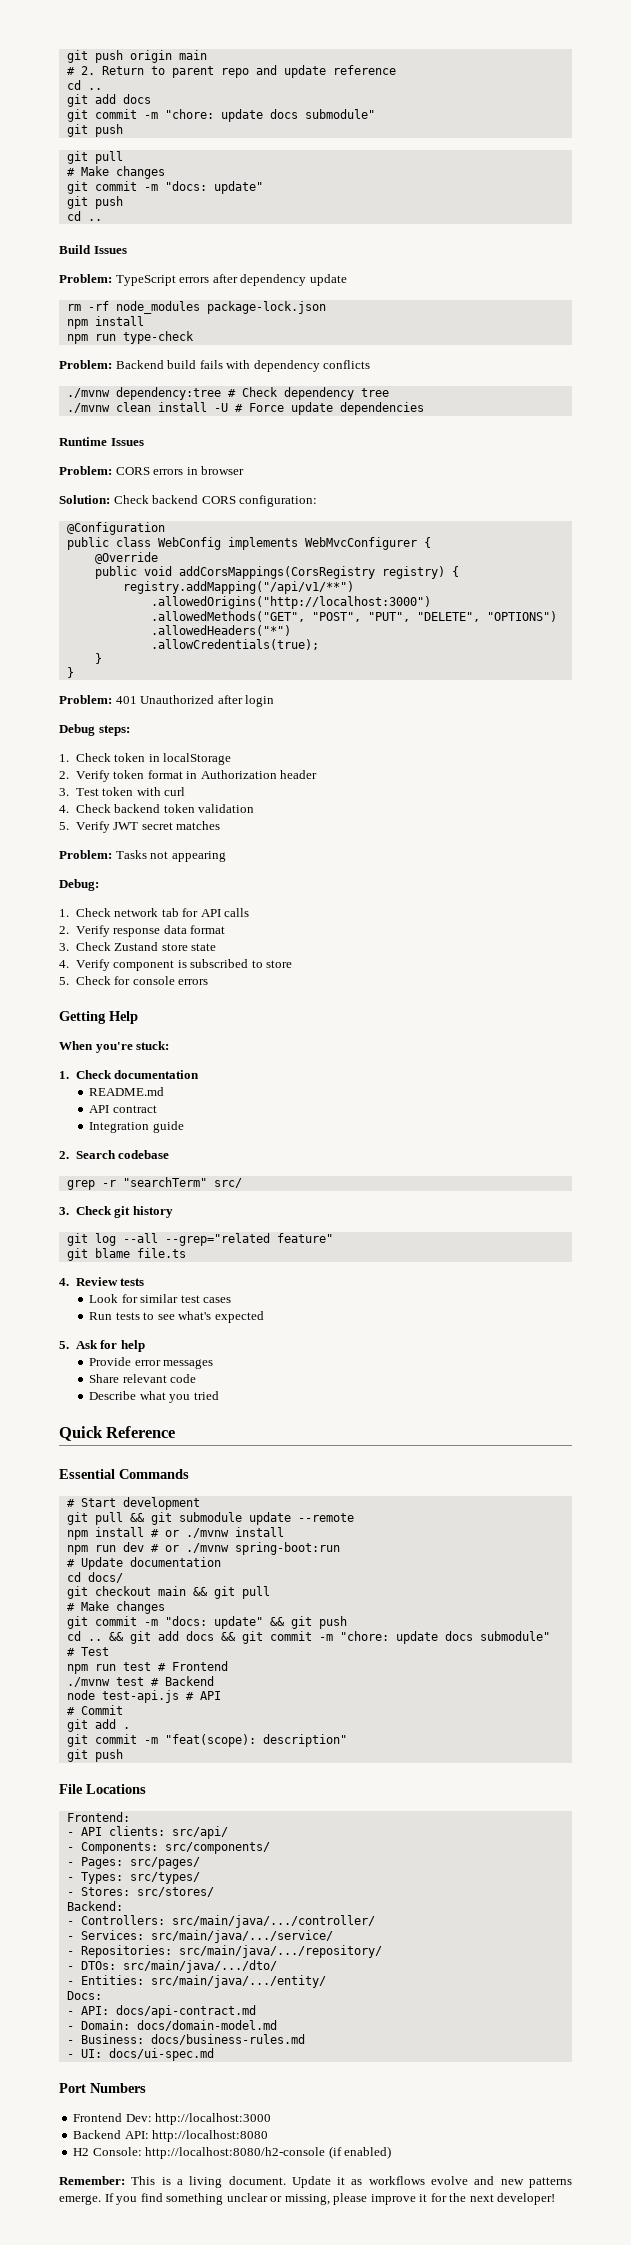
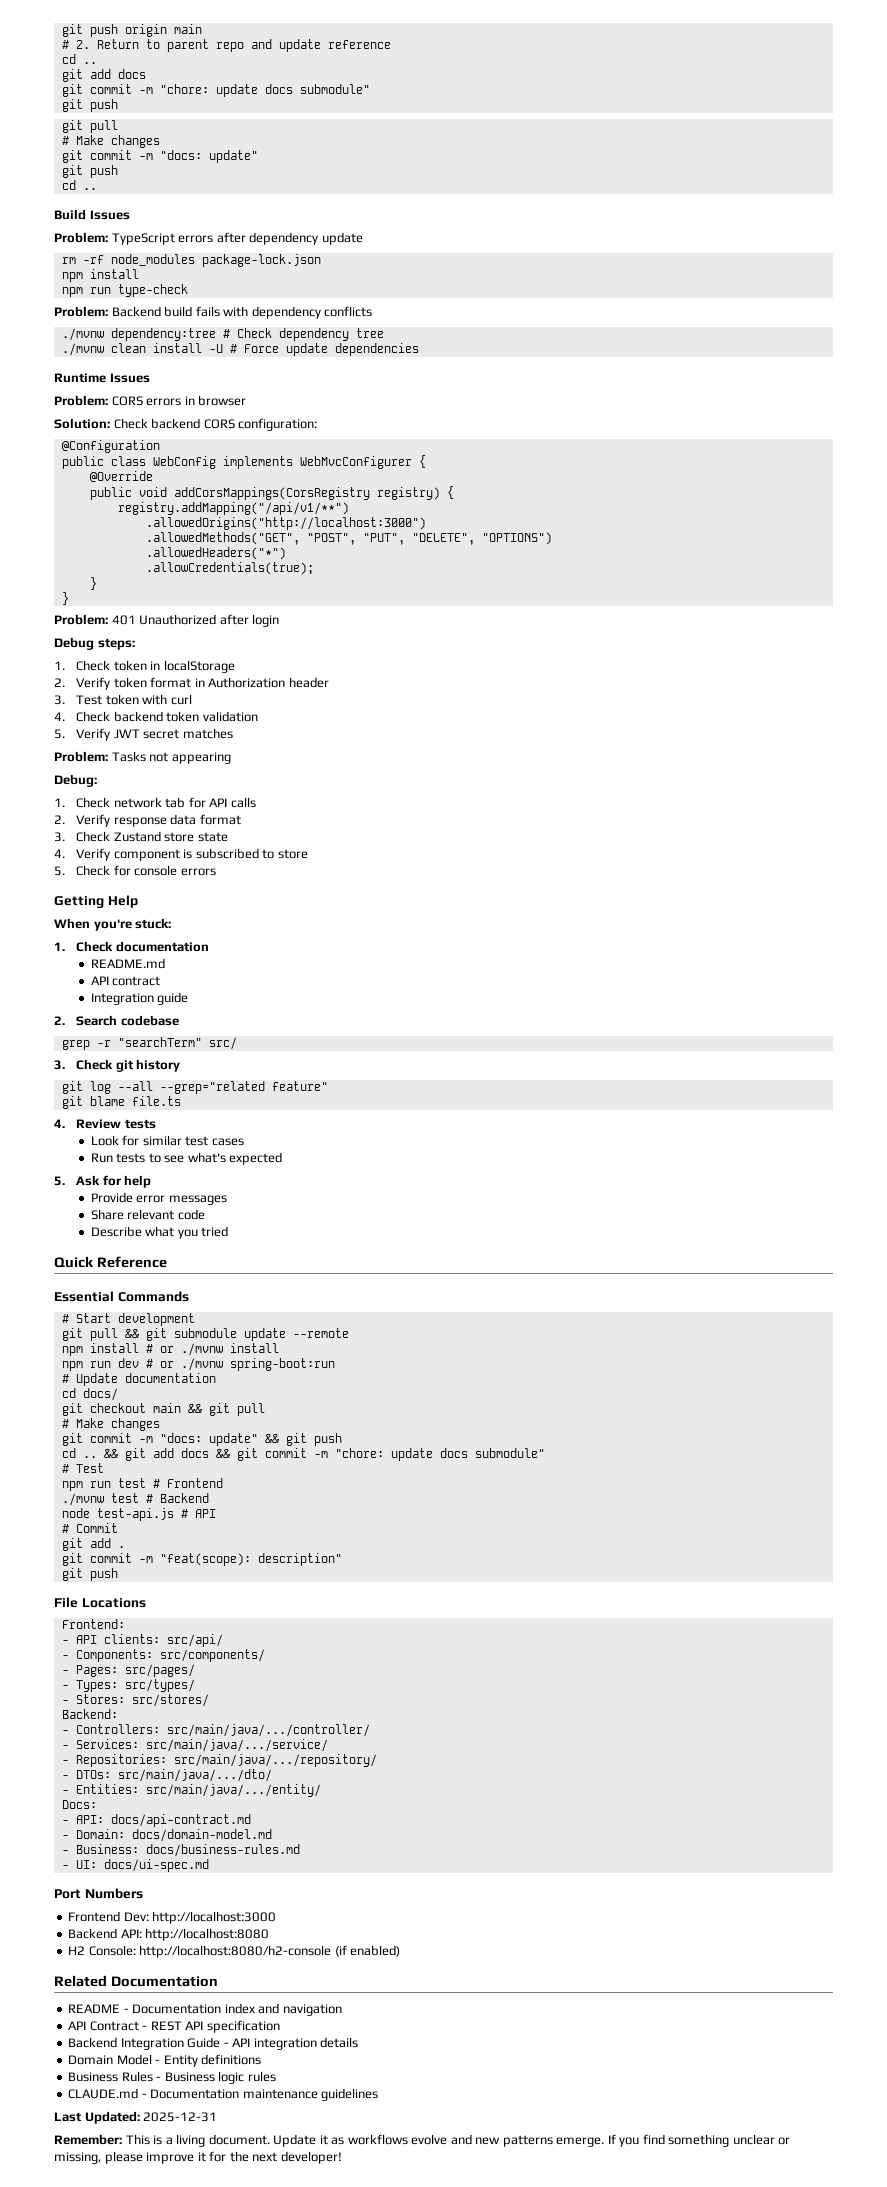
(392, 2152) none -> [54,1975,218,1987] [68,2003,342,2016] [68,2020,280,2033] [68,2037,359,2050] [68,2054,262,2067] [68,2071,276,2084] [68,2088,379,2101] [54,2111,218,2124] // Related Documentation // README - Documentation index and navigation // API Contract - REST API specification // Backend Integration Guide - API integration details // Domain Model - Entity definitions // Business Rules - Business logic rules // CLAUDE.md - Documentation maintenance guidelines // Last Updated: 2025-12-31

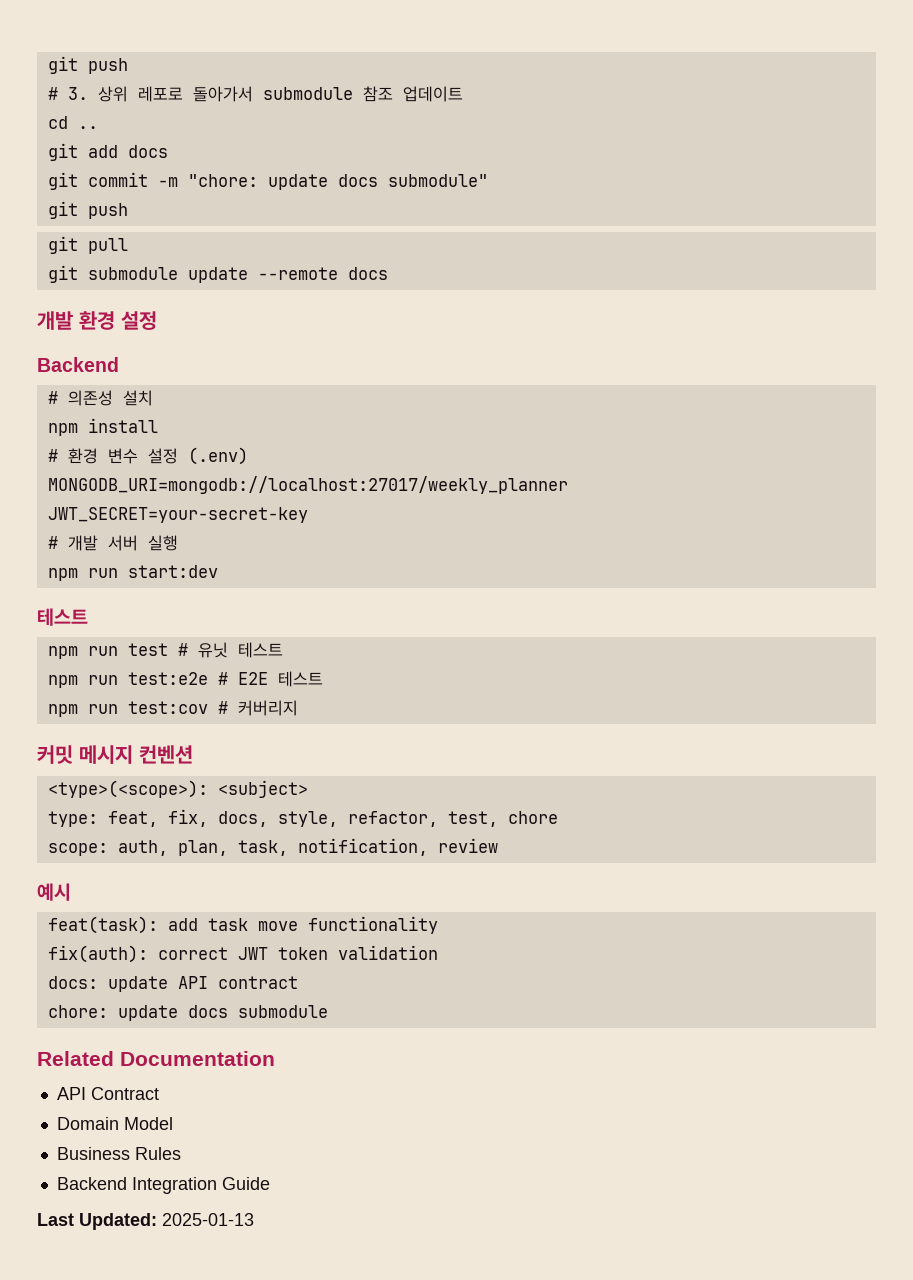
[61,24,202,37] [61,39,391,52] git push origin main // # 2. Return to parent repo and update reference -> [47,56,128,74] [47,86,463,102] git push // # 3. 상위 레포로 돌아가서 submodule 참조 업데이트
[61,135,160,148] [61,150,258,163] [61,165,118,178] [61,180,97,190] [54,209,130,220] [54,232,363,245] [61,254,321,267] [61,269,139,282] [61,284,188,297] [54,306,373,319] [61,328,384,341] [61,343,419,356] [54,373,150,383] [54,395,247,406] [54,418,318,431] [61,440,160,453] [61,455,426,469] [89,471,153,482] [89,486,454,500] [117,502,349,515] [145,517,426,530] [145,532,552,545] [145,547,286,560] [145,562,314,575] [89,577,97,590] [61,592,69,605] [54,614,280,627] [54,637,135,650] [54,660,235,673] [54,677,329,690] [54,694,192,705] [54,711,258,722] [54,728,233,741] [54,751,231,764] [54,774,97,787] [54,797,256,808] [54,814,241,827] [54,831,228,842] [54,848,308,861] [54,865,216,876] [54,895,138,908] [54,918,172,931] [54,941,209,952] [90,958,165,969] [90,976,161,986] [90,992,189,1005] [54,1015,179,1026] [61,1037,237,1050] [54,1059,181,1072] [61,1081,328,1094] [61,1096,181,1109] [54,1119,156,1129] [90,1135,244,1146] [90,1152,283,1165] [54,1175,152,1188] [90,1192,227,1205] [90,1209,205,1220] [90,1226,229,1239] [54,1256,167,1268] [54,1291,189,1302] [61,1313,195,1326] [61,1328,349,1341] [61,1343,279,1356] [61,1358,335,1371] [61,1373,216,1386] [61,1388,118,1401] [61,1403,265,1416] [61,1418,160,1431] [61,1433,342,1446] [61,1448,545,1461] [61,1463,104,1473] [61,1478,223,1491] [61,1493,209,1506] [61,1508,216,1521] [61,1523,118,1533] [61,1538,125,1551] [61,1553,342,1566] [61,1568,118,1581] [54,1597,146,1608] [61,1619,125,1629] [61,1634,223,1647] [61,1649,265,1662] [61,1664,195,1677] [61,1679,195,1692] [61,1694,209,1707] [61,1709,118,1719] [61,1724,370,1737] [61,1739,328,1752] [61,1754,377,1767] [61,1769,272,1782] [61,1784,321,1797] [61,1800,97,1809] [61,1814,251,1827] [61,1829,272,1842] [61,1844,300,1857] [61,1859,209,1872] [54,1888,143,1899] [68,1911,277,1924] [68,1928,270,1941] [68,1945,401,1958] [54,1975,218,1987] [68,2003,342,2016] [68,2020,280,2033] [68,2037,359,2050] [68,2054,262,2067] [68,2071,276,2084] [68,2088,379,2101] [54,2111,218,2124] [54,2134,791,2147] [54,2151,342,2164] # Make changes // git commit -m "docs: update" // git push // cd .. // Build Issues // Problem: TypeScript errors after dependency update // rm -rf node_modules package-lock.json // npm install // npm run type-check // Problem: Backend build fails with dependency conflicts // ./mvnw dependency:tree # Check dependency tree // ./mvnw clean install -U # Force update dependencies // Runtime Issues // Problem: CORS errors in browser // Solution: Check backend CORS configuration: // @Configuration // public class WebConfig implements WebMvcConfigurer { // @Override // public void addCorsMappings(CorsRegistry registry) { // registry.addMapping("/api/v1/**") // .allowedOrigins("http://localhost:3000") // .allowedMethods("GET", "POST", "PUT", "DELETE", "OPTIONS") // .allowedHeaders("*") // .allowCredentials(true); // } // } // Problem: 401 Unauthorized after login // Debug steps: // 1. Check token in localStorage // 2. Verify token format in Authorization header // 3. Test token with curl // 4. Check backend token validation // 5. Verify JWT secret matches // Problem: Tasks not appearing // Debug: // 1. Check network tab for API calls // 2. Verify response data format // 3. Check Zustand store state // 4. Verify component is subscribed to store // 5. Check for console errors // Getting Help // When you're stuck: // 1. Check documentation // README.md // API contract // Integration guide // 2. Search codebase // grep -r "searchTerm" src/ // 3. Check git history // git log --all --grep="related feature" // git blame file.ts // 4. Review tests // Look for similar test cases // Run tests to see what's expected // 5. Ask for help // Provide error messages // Share relevant code // Describe what you tried // Quick Reference // Essential Commands // # Start development // git pull && git submodule update --remote // npm install # or ./mvnw install // npm run dev # or ./mvnw spring-boot:run // # Update documentation // cd docs/ // git checkout main && git pull // # Make changes // git commit -m "docs: update" && git push // cd .. && git add docs && git commit -m "chore: update docs submodule" // # Test // npm run test # Frontend // ./mvnw test # Backend // node test-api.js # API // # Commit // git add . // git commit -m "feat(scope): description" // git push // File Locations // Frontend: // - API clients: src/api/ // - Components: src/components/ // - Pages: src/pages/ // - Types: src/types/ // - Stores: src/stores/ // Backend: // - Controllers: src/main/java/.../controller/ // - Services: src/main/java/.../service/ // - Repositories: src/main/java/.../repository/ // - DTOs: src/main/java/.../dto/ // - Entities: src/main/java/.../entity/ // Docs: // - API: docs/api-contract.md // - Domain: docs/domain-model.md // - Business: docs/business-rules.md // - UI: docs/ui-spec.md // Port Numbers // Frontend Dev: http://localhost:3000 // Backend API: http://localhost:8080 // H2 Console: http://localhost:8080/h2-console (if enabled) // Related Documentation // README - Documentation index and navigation // API Contract - REST API specification // Backend Integration Guide - API integration details // Domain Model - Entity definitions // Business Rules - Business logic rules // CLAUDE.md - Documentation maintenance guidelines // Last Updated: 2025-12-31 // Remember: This is a living document. Update it as workflows evolve and new patterns emerge. If you find something unclear or missing, please improve it for the next developer! -> [47,265,388,283] [37,311,157,330] [37,357,119,372] [47,390,153,406] [47,418,158,436] [47,447,248,465] [47,476,568,494] [47,507,308,523] [47,535,178,551] [47,565,218,581] [37,608,88,626] [47,642,283,659] [47,671,323,688] [47,700,298,717] [37,745,193,764] [47,780,308,798] [47,809,558,827] [47,838,498,856] [37,883,71,901] [47,916,438,934] [47,945,438,963] [47,976,298,992] [47,1005,328,1021] [37,1051,275,1066] [56,1087,159,1100] [56,1117,173,1130] [56,1147,181,1160] [56,1177,270,1194] [37,1213,254,1230] git submodule update --remote docs // 개발 환경 설정 // Backend // # 의존성 설치 // npm install // # 환경 변수 설정 (.env) // MONGODB_URI=mongodb://localhost:27017/weekly_planner // JWT_SECRET=your-secret-key // # 개발 서버 실행 // npm run start:dev // 테스트 // npm run test # 유닛 테스트 // npm run test:e2e # E2E 테스트 // npm run test:cov # 커버리지 // 커밋 메시지 컨벤션 // <type>(<scope>): <subject> // type: feat, fix, docs, style, refactor, test, chore // scope: auth, plan, task, notification, review // 예시 // feat(task): add task move functionality // fix(auth): correct JWT token validation // docs: update API contract // chore: update docs submodule // Related Documentation // API Contract // Domain Model // Business Rules // Backend Integration Guide // Last Updated: 2025-01-13

